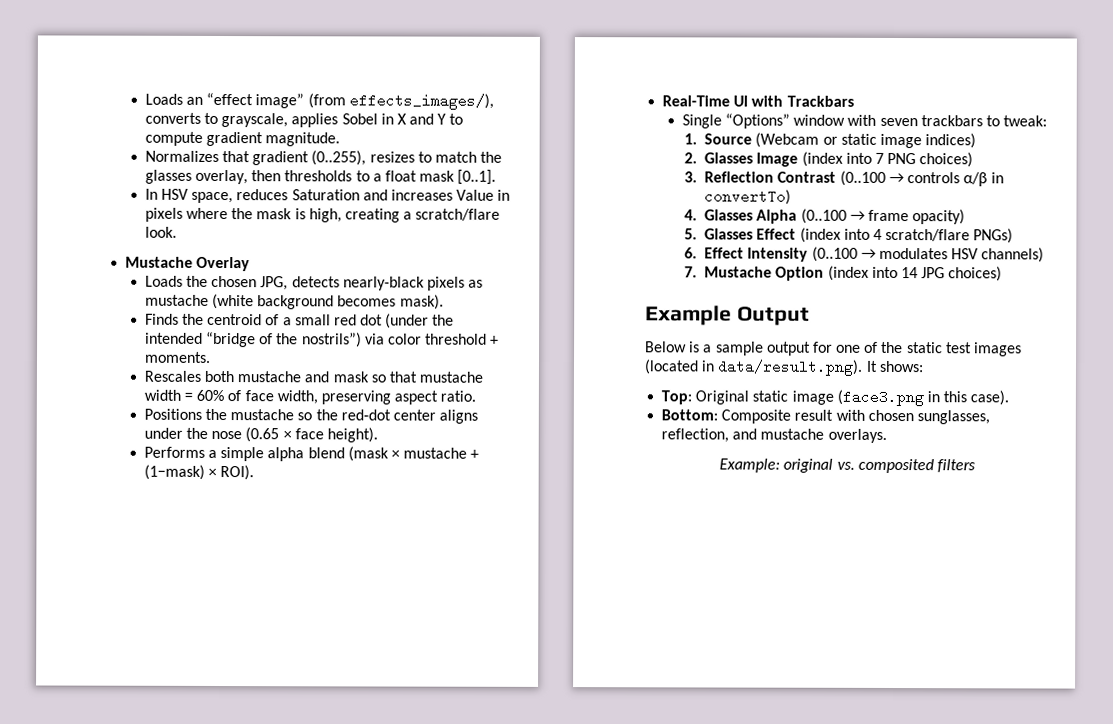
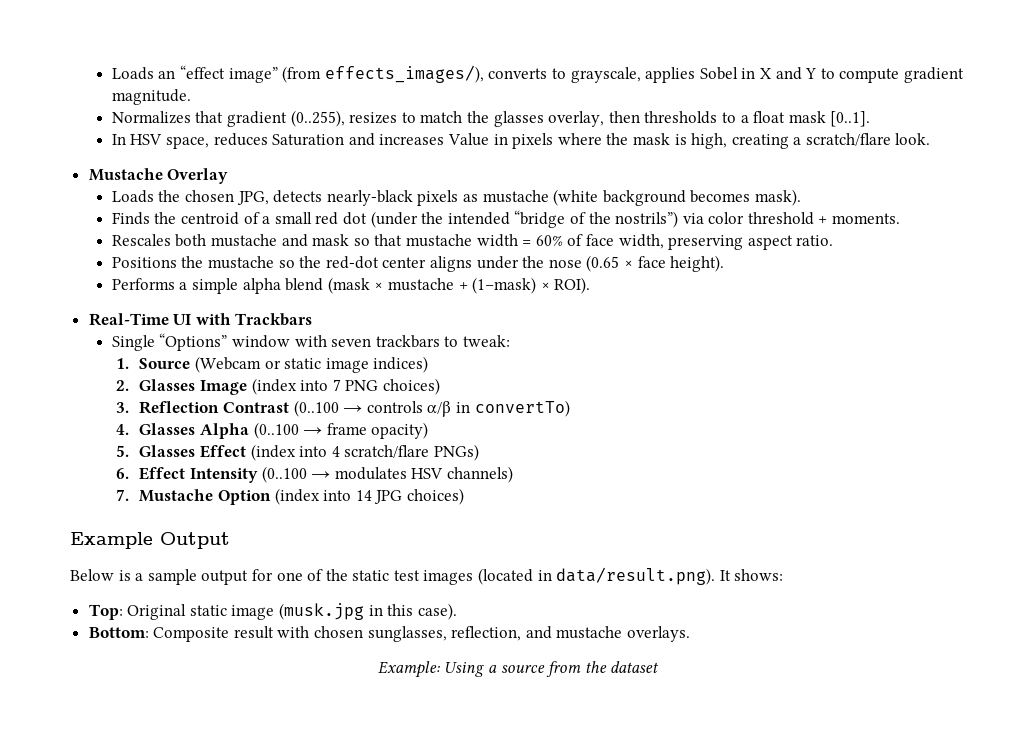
[836,389,924,407] (face3.png -> [279,603,365,620] (musk.jpg
[783,458,976,474] original vs. composited filters -> [444,661,660,677] Using a source from the dataset

